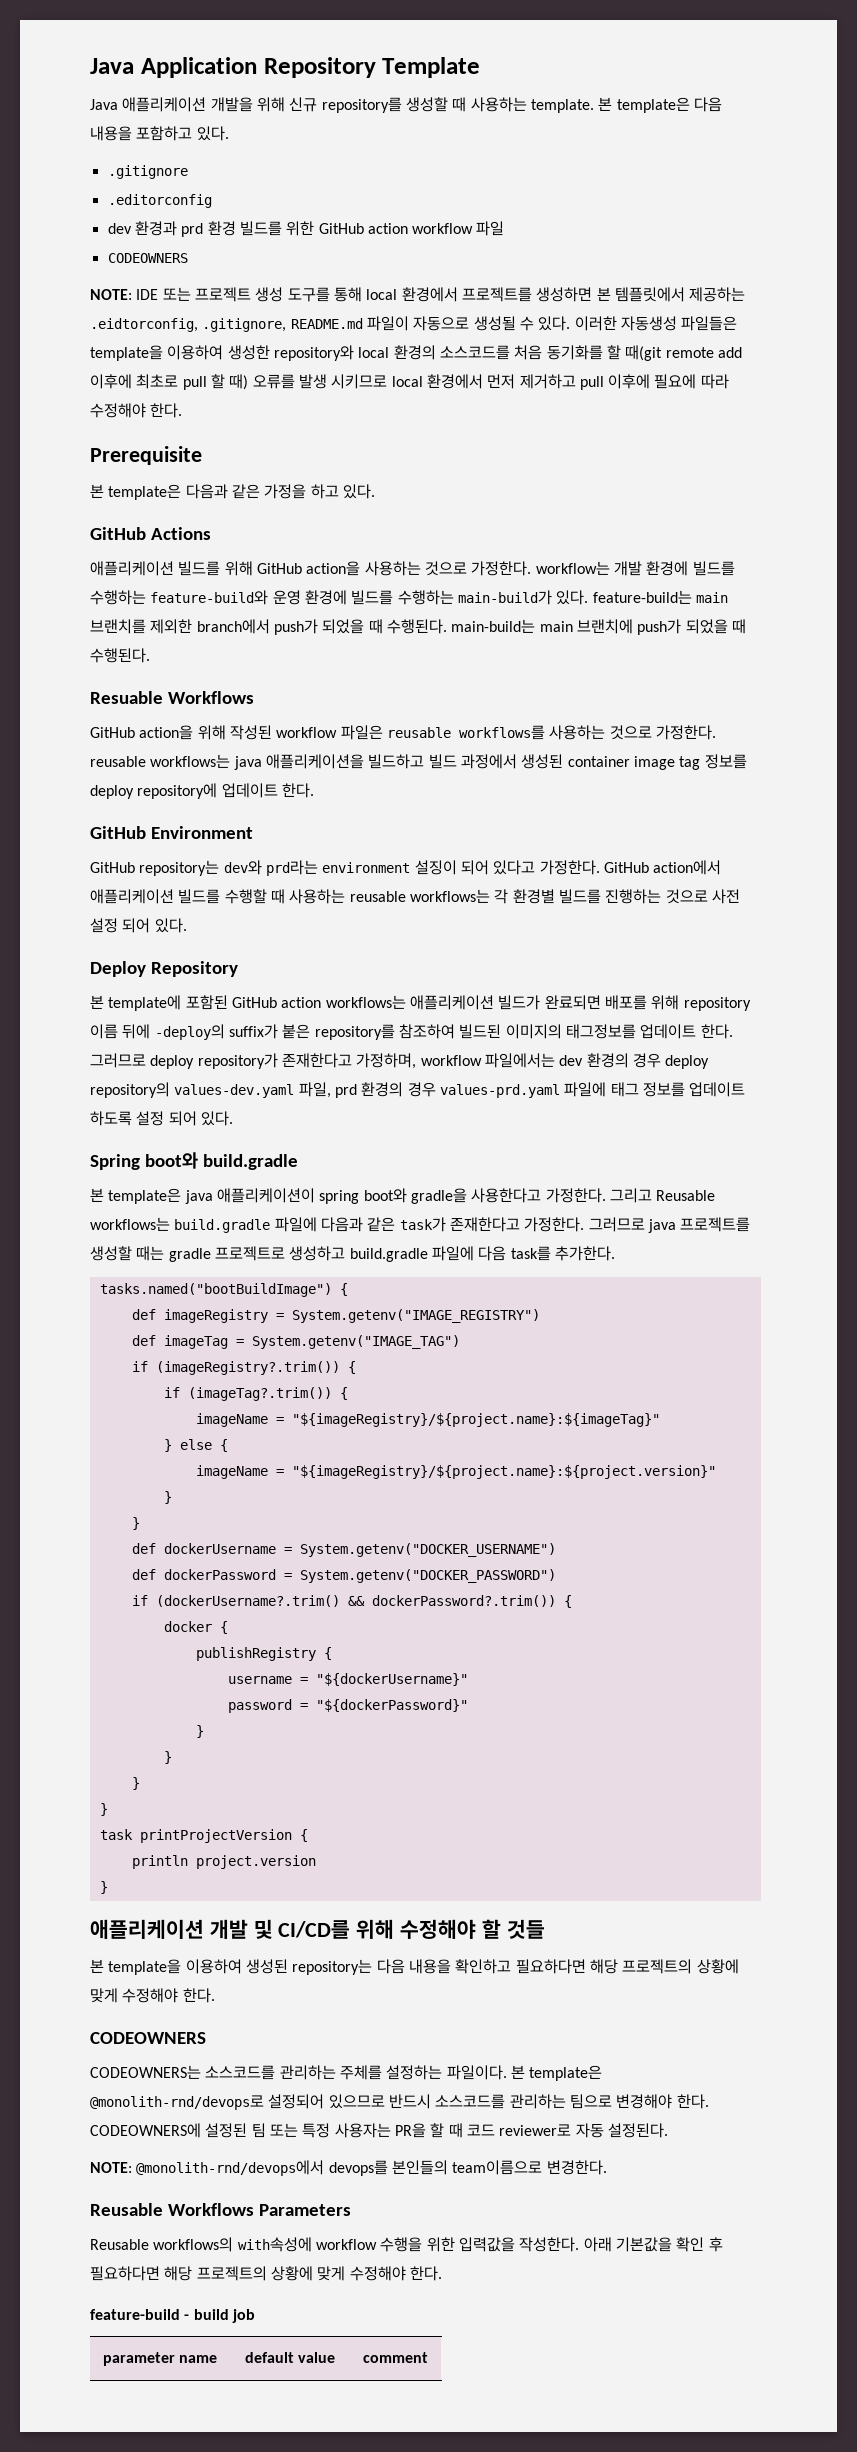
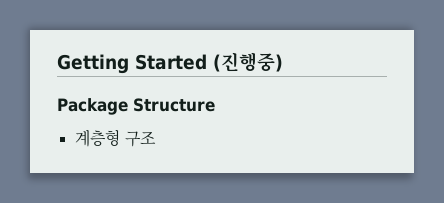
[90,57,481,78] [90,97,722,113] [90,126,229,141] [107,165,188,179] [107,194,212,208] [107,221,505,237] [107,253,188,263] [90,287,746,302] [90,316,738,332] [90,345,742,361] [90,374,729,390] [90,403,183,418] [90,446,202,465] [90,484,375,500] [90,527,211,540] [90,561,735,576] [90,590,728,605] [90,619,746,635] [90,648,150,663] [90,691,254,704] [90,725,716,740] [90,754,747,770] [90,783,314,799] [90,826,253,839] [90,860,722,876] [90,889,740,904] [90,918,187,933] [90,961,238,977] [90,995,751,1011] [90,1024,733,1040] [90,1053,710,1069] [90,1082,746,1098] [90,1111,233,1126] [90,1152,298,1170] [90,1188,716,1204] [90,1217,751,1233] [90,1246,615,1262] [99,1283,348,1297] [131,1309,540,1323] [131,1335,460,1349] [131,1361,356,1375] [163,1387,348,1401] [195,1413,660,1427] [163,1439,228,1452] [195,1465,716,1479] [163,1491,172,1504] [131,1517,140,1530] [131,1543,556,1557] [131,1569,556,1583] [131,1595,572,1608] [163,1621,228,1634] [195,1647,332,1661] [227,1673,468,1686] [227,1699,468,1713] [195,1725,204,1738] [163,1751,172,1764] [131,1777,140,1790] [99,1803,108,1816] [99,1829,308,1843] [131,1855,316,1869] [99,1881,108,1894] [90,1919,545,1939] [90,1959,739,1975] [90,1988,215,2003] [90,2032,206,2044] [90,2065,603,2081] [90,2094,709,2110] [90,2123,668,2138] [90,2160,607,2176] [90,2203,351,2216] [90,2237,723,2252] [90,2266,442,2281] [90,2309,255,2323] [102,2352,218,2366] [244,2352,336,2363] [362,2352,428,2363] Java Application Repository Template // Java 애플리케이션 개발을 위해 신규 repository를 생성할 때 사용하는 template. 본 template은 다음 내용을 포함하고 있다. // .gitignore // .editorconfig // dev 환경과 prd 환경 빌드를 위한 GitHub action workflow 파일 // CODEOWNERS // NOTE: IDE 또는 프로젝트 생성 도구를 통해 local 환경에서 프로젝트를 생성하면 본 템플릿에서 제공하는 .eidtorconfig, .gitignore, README.md 파일이 자동으로 생성될 수 있다. 이러한 자동생성 파일들은 template을 이용하여 생성한 repository와 local 환경의 소스코드를 처음 동기화를 할 때(git remote add 이후에 최초로 pull 할 때) 오류를 발생 시키므로 local 환경에서 먼저 제거하고 pull 이후에 필요에 따라 수정해야 한다. // Prerequisite // 본 template은 다음과 같은 가정을 하고 있다. // GitHub Actions // 애플리케이션 빌드를 위해 GitHub action을 사용하는 것으로 가정한다. workflow는 개발 환경에 빌드를 수행하는 feature-build와 운영 환경에 빌드를 수행하는 main-build가 있다. feature-build는 main 브랜치를 제외한 branch에서 push가 되었을 때 수행된다. main-build는 main 브랜치에 push가 되었을 때 수행된다. // Resuable Workflows // GitHub action을 위해 작성된 workflow 파일은 reusable workflows를 사용하는 것으로 가정한다. reusable workflows는 java 애플리케이션을 빌드하고 빌드 과정에서 생성된 container image tag 정보를 deploy repository에 업데이트 한다. // GitHub Environment // GitHub repository는 dev와 prd라는 environment 설징이 되어 있다고 가정한다. GitHub action에서 애플리케이션 빌드를 수행할 때 사용하는 reusable workflows는 각 환경별 빌드를 진행하는 것으로 사전 설정 되어 있다. // Deploy Repository // 본 template에 포함된 GitHub action workflows는 애플리케이션 빌드가 완료되면 배포를 위해 repository 이름 뒤에 -deploy의 suffix가 붙은 repository를 참조하여 빌드된 이미지의 태그정보를 업데이트 한다. 그러므로 deploy repository가 존재한다고 가정하며, workflow 파일에서는 dev 환경의 경우 deploy repository의 values-dev.yaml 파일, prd 환경의 경우 values-prd.yaml 파일에 태그 정보를 업데이트 하도록 설정 되어 있다. // Spring boot와 build.gradle // 본 template은 java 애플리케이션이 spring boot와 gradle을 사용한다고 가정한다. 그리고 Reusable workflows는 build.gradle 파일에 다음과 같은 task가 존재한다고 가정한다. 그러므로 java 프로젝트를 생성할 때는 gradle 프로젝트로 생성하고 build.gradle 파일에 다음 task를 추가한다. // tasks.named("bootBuildImage") { // def imageRegistry = System.getenv("IMAGE_REGISTRY") // def imageTag = System.getenv("IMAGE_TAG") // if (imageRegistry?.trim()) { // if (imageTag?.trim()) { // imageName = "${imageRegistry}/${project.name}:${imageTag}" // } else { // imageName = "${imageRegistry}/${project.name}:${project.version}" // } // } // def dockerUsername = System.getenv("DOCKER_USERNAME") // def dockerPassword = System.getenv("DOCKER_PASSWORD") // if (dockerUsername?.trim() && dockerPassword?.trim()) { // docker { // publishRegistry { // username = "${dockerUsername}" // password = "${dockerPassword}" // } // } // } // } // task printProjectVersion { // println project.version // } // 애플리케이션 개발 및 CI/CD를 위해 수정해야 할 것들 // 본 template을 이용하여 생성된 repository는 다음 내용을 확인하고 필요하다면 해당 프로젝트의 상황에 맞게 수정해야 한다. // CODEOWNERS // CODEOWNERS는 소스코드를 관리하는 주체를 설정하는 파일이다. 본 template은 @monolith-rnd/devops로 설정되어 있으므로 반드시 소스코드를 관리하는 팀으로 변경해야 한다. CODEOWNERS에 설정된 팀 또는 특정 사용자는 PR을 할 때 코드 reviewer로 자동 설정된다. // NOTE: @monolith-rnd/devops에서 devops를 본인들의 team이름으로 변경한다. // Reusable Workflows Parameters // Reusable workflows의 with속성에 workflow 수행을 위한 입력값을 작성한다. 아래 기본값을 확인 후 필요하다면 해당 프로젝트의 상황에 맞게 수정해야 한다. // feature-build - build job // parameter name | default value | comment -> [57,52,283,74] [57,98,215,115] [74,129,156,147] Getting Started (진행중) // Package Structure // 계층형 구조

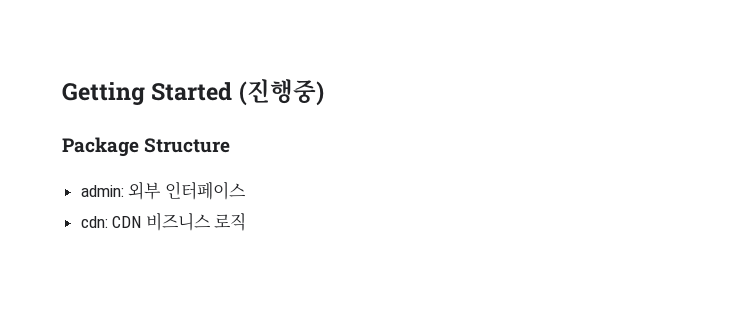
[74,129,156,147] 계층형 구조 -> [80,181,246,200] [80,212,247,231] admin: 외부 인터페이스 // cdn: CDN 비즈니스 로직

